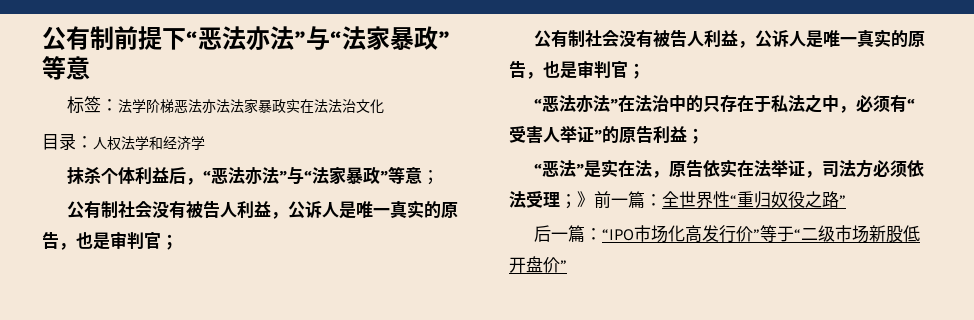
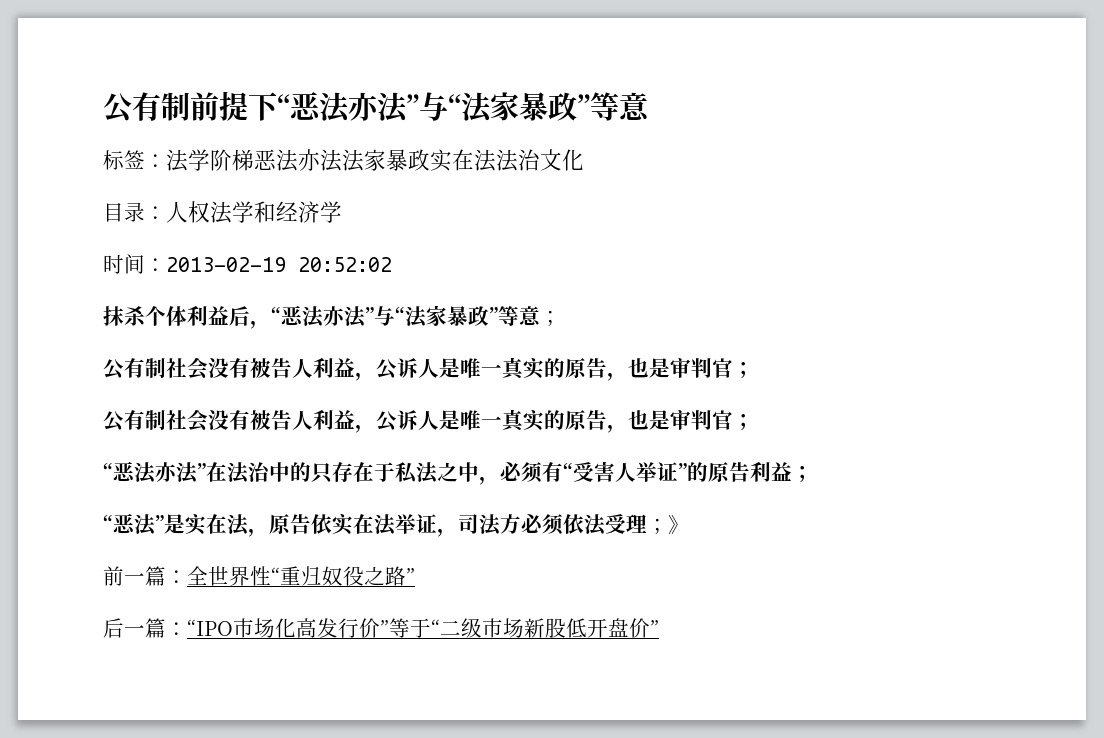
(205, 143) none -> [103,254,392,274] // 时间：2013-02-19 20:52:02
(594, 199) none -> (689, 524) //

